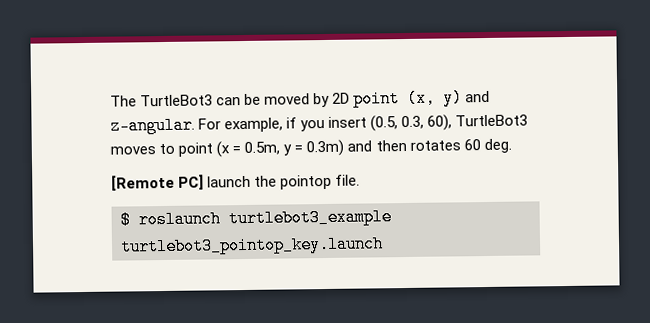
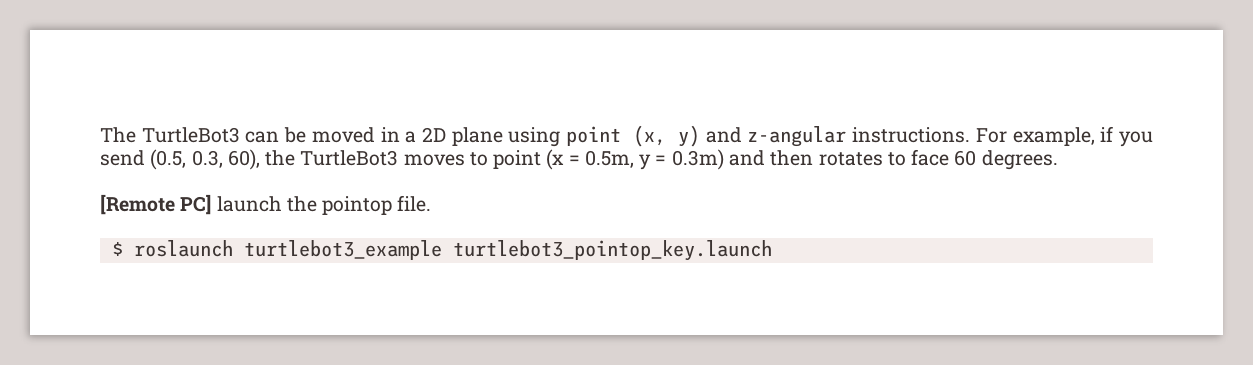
[313,92,351,108] by 2D -> [380,127,561,147] in a 2D plane using
[110,116,195,135] z-angular. -> [747,126,971,147] z-angular instructions.
[328,116,368,128] insert -> [100,150,145,166] send
(453, 122) none -> [265,150,296,166] the
[463,138,512,154] 60 deg. -> [887,149,1058,170] to face 60 degrees.

